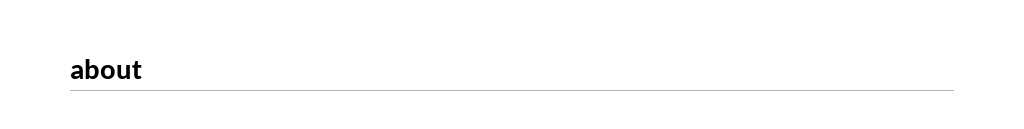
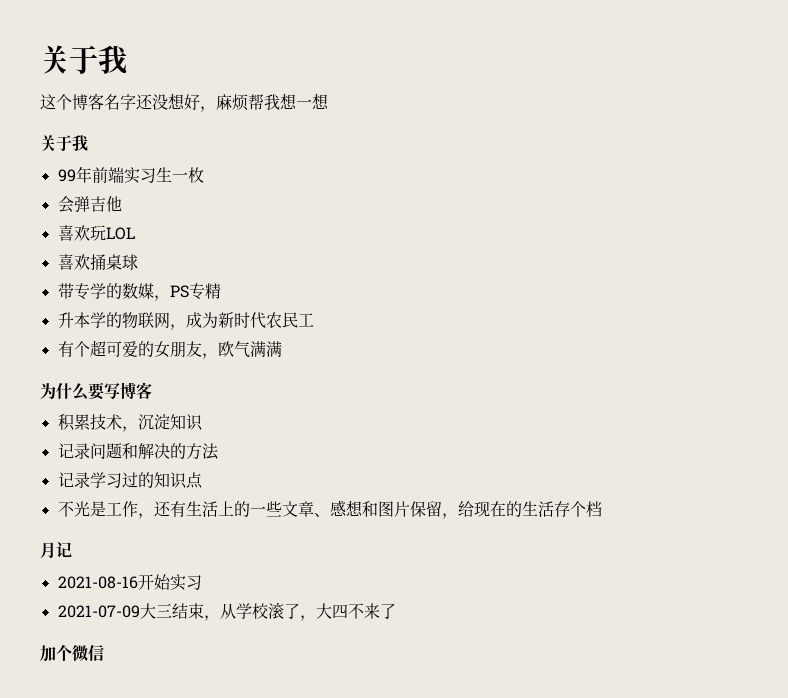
[70,59,142,79] about -> [40,45,127,74] [40,93,329,112] [40,135,88,152] [57,166,204,184] [57,196,122,213] [57,225,135,241] [57,254,138,270] [57,283,221,301] [57,312,314,330] [57,340,282,359] [40,382,152,400] [57,414,203,432] [57,443,219,460] [57,472,203,489] [57,500,602,519] [40,542,72,559] [57,574,202,591] [57,602,396,621] [40,644,104,662] 关于我 // 这个博客名字还没想好，麻烦帮我想一想 // 关于我 // 99年前端实习生一枚 // 会弹吉他 // 喜欢玩LOL // 喜欢捅桌球 // 带专学的数媒，PS专精 // 升本学的物联网，成为新时代农民工 // 有个超可爱的女朋友，欧气满满 // 为什么要写博客 // 积累技术，沉淀知识 // 记录问题和解决的方法 // 记录学习过的知识点 // 不光是工作，还有生活上的一些文章、感想和图片保留，给现在的生活存个档 // 月记 // 2021-08-16开始实习 // 2021-07-09大三结束，从学校滚了，大四不来了 // 加个微信

